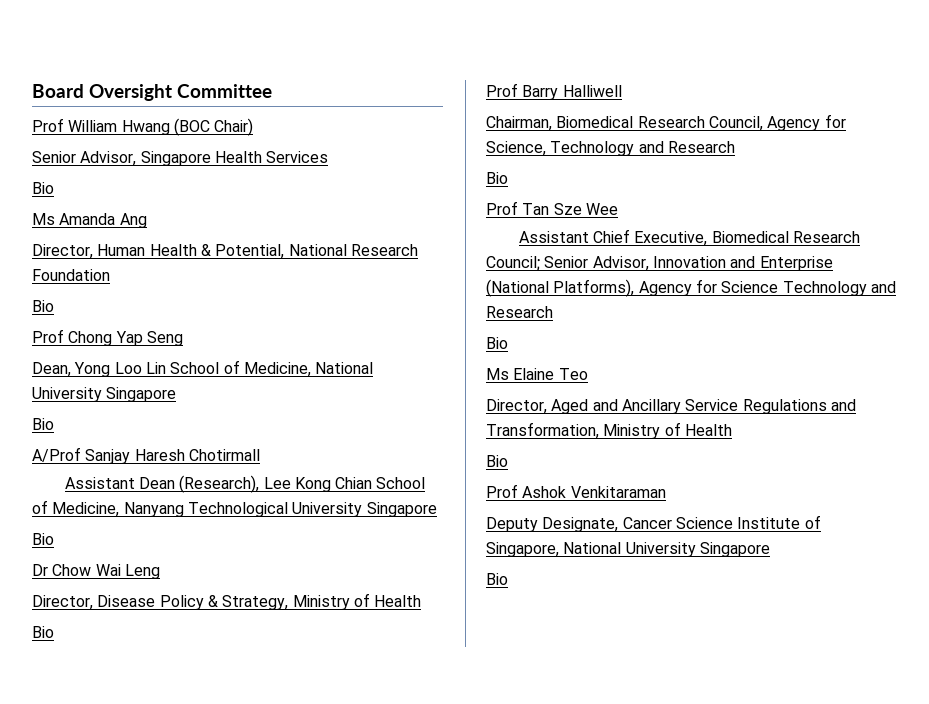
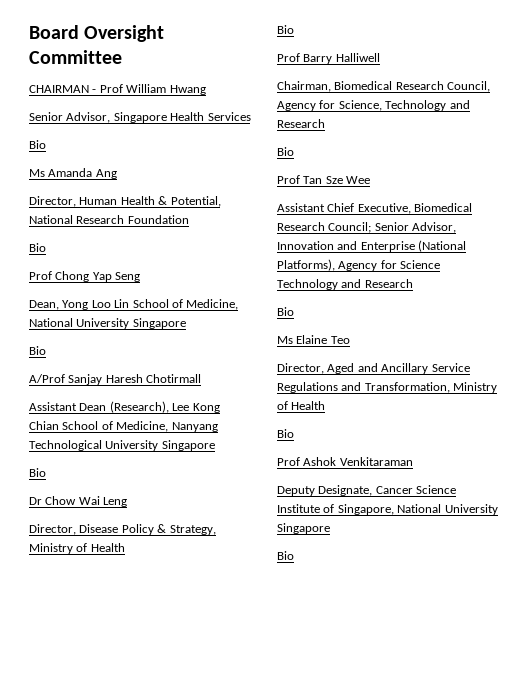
(273, 91) none -> [29,85,97,93] CHAIRMAN -
[173,118,254,136] (BOC Chair) -> (206, 90) none

